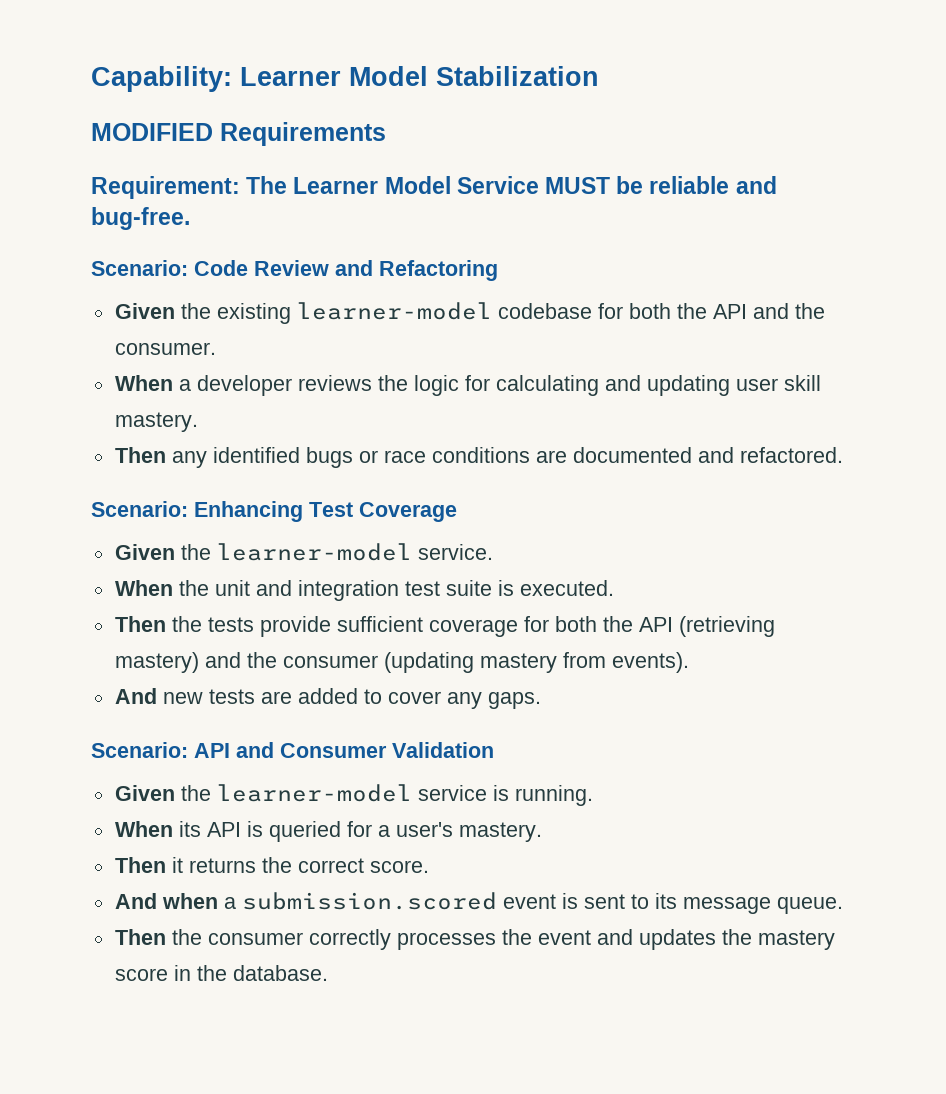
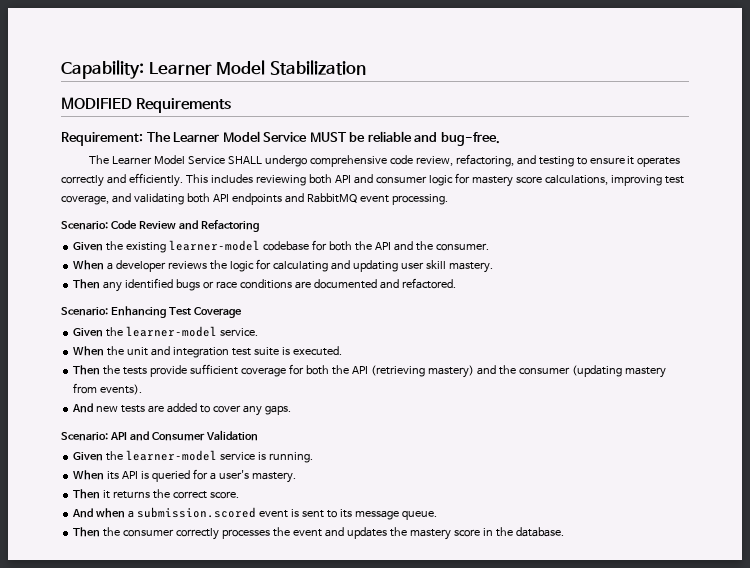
(190, 218) none -> [88,154,681,167] [61,173,684,187] [61,193,448,205] // The Learner Model Service SHALL undergo comprehensive code review, refactoring, and testing to ensure it operates correctly and efficiently. This includes reviewing both API and consumer logic for mastery score calculations, improving test coverage, and validating both API endpoints and RabbitMQ event processing.

